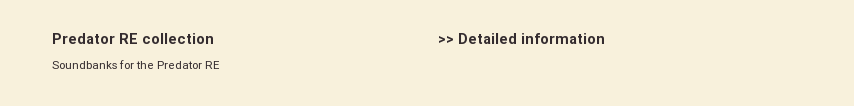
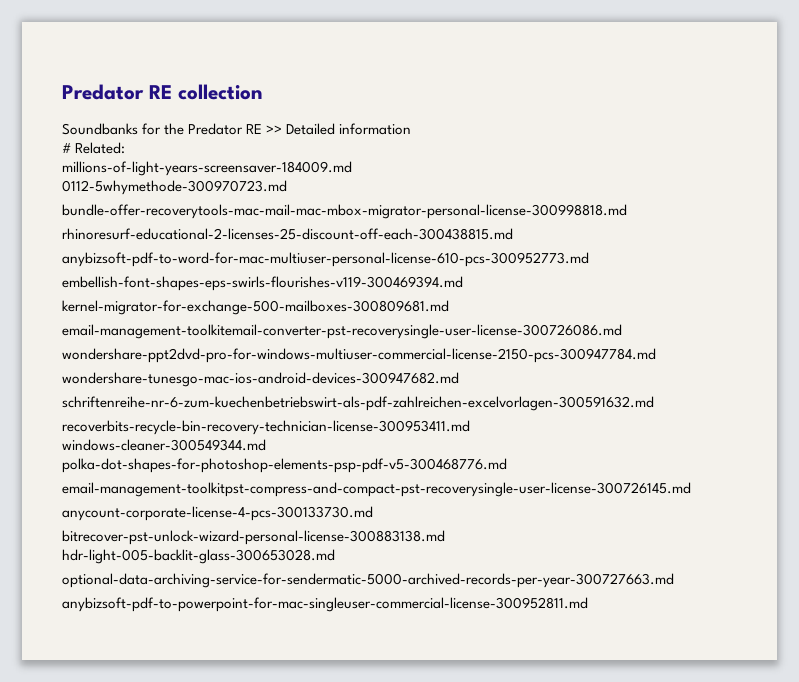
(221, 65) // -> (263, 129) none
(605, 38) none -> [62,142,126,154] [62,161,352,176] [62,180,287,195] [62,204,627,219] [62,228,513,240] [62,252,589,267] [62,276,463,291] [62,300,449,315] [62,324,622,339] [62,348,656,363] [62,372,459,387] [62,396,654,411] [62,420,470,435] [62,439,266,451] [62,458,507,473] [62,482,691,497] [62,506,373,521] [62,530,445,545] [62,549,335,564] [62,573,674,588] [62,597,588,612] // # Related: // millions-of-light-years-screensaver-184009.md // 0112-5whymethode-300970723.md // bundle-offer-recoverytools-mac-mail-mac-mbox-migrator-personal-license-300998818.md // rhinoresurf-educational-2-licenses-25-discount-off-each-300438815.md // anybizsoft-pdf-to-word-for-mac-multiuser-personal-license-610-pcs-300952773.md // embellish-font-shapes-eps-swirls-flourishes-v119-300469394.md // kernel-migrator-for-exchange-500-mailboxes-300809681.md // email-management-toolkitemail-converter-pst-recoverysingle-user-license-300726086.md // wondershare-ppt2dvd-pro-for-windows-multiuser-commercial-license-2150-pcs-300947784.md // wondershare-tunesgo-mac-ios-android-devices-300947682.md // schriftenreihe-nr-6-zum-kuechenbetriebswirt-als-pdf-zahlreichen-excelvorlagen-300591632.md // recoverbits-recycle-bin-recovery-technician-license-300953411.md // windows-cleaner-300549344.md // polka-dot-shapes-for-photoshop-elements-psp-pdf-v5-300468776.md // email-management-toolkitpst-compress-and-compact-pst-recoverysingle-user-license-300726145.md // anycount-corporate-license-4-pcs-300133730.md // bitrecover-pst-unlock-wizard-personal-license-300883138.md // hdr-light-005-backlit-glass-300653028.md // optional-data-archiving-service-for-sendermatic-5000-archived-records-per-year-300727663.md // anybizsoft-pdf-to-powerpoint-for-mac-singleuser-commercial-license-300952811.md

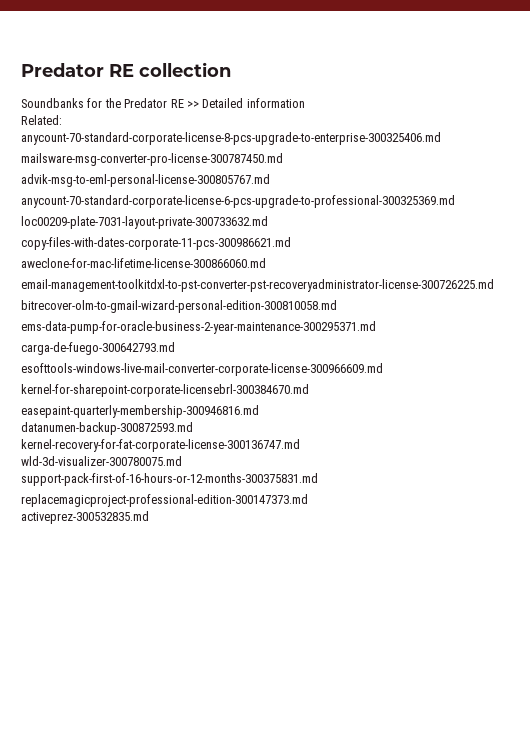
[62,143,71,153] # -> (305, 103) none
[62,161,352,176] [62,180,287,195] [62,204,627,219] [62,228,513,240] [62,252,589,267] [62,276,463,291] [62,300,449,315] [62,324,622,339] [62,348,656,363] [62,372,459,387] [62,396,654,411] [62,420,470,435] [62,439,266,451] [62,458,507,473] [62,482,691,497] [62,506,373,521] [62,530,445,545] [62,549,335,564] [62,573,674,588] [62,597,588,612] millions-of-light-years-screensaver-184009.md // 0112-5whymethode-300970723.md // bundle-offer-recoverytools-mac-mail-mac-mbox-migrator-personal-license-300998818.md // rhinoresurf-educational-2-licenses-25-discount-off-each-300438815.md // anybizsoft-pdf-to-word-for-mac-multiuser-personal-license-610-pcs-300952773.md // embellish-font-shapes-eps-swirls-flourishes-v119-300469394.md // kernel-migrator-for-exchange-500-mailboxes-300809681.md // email-management-toolkitemail-converter-pst-recoverysingle-user-license-300726086.md // wondershare-ppt2dvd-pro-for-windows-multiuser-commercial-license-2150-pcs-300947784.md // wondershare-tunesgo-mac-ios-android-devices-300947682.md // schriftenreihe-nr-6-zum-kuechenbetriebswirt-als-pdf-zahlreichen-excelvorlagen-300591632.md // recoverbits-recycle-bin-recovery-technician-license-300953411.md // windows-cleaner-300549344.md // polka-dot-shapes-for-photoshop-elements-psp-pdf-v5-300468776.md // email-management-toolkitpst-compress-and-compact-pst-recoverysingle-user-license-300726145.md // anycount-corporate-license-4-pcs-300133730.md // bitrecover-pst-unlock-wizard-personal-license-300883138.md // hdr-light-005-backlit-glass-300653028.md // optional-data-archiving-service-for-sendermatic-5000-archived-records-per-year-300727663.md // anybizsoft-pdf-to-powerpoint-for-mac-singleuser-commercial-license-300952811.md -> [21,132,441,145] [21,153,283,166] [21,174,270,187] [21,195,455,208] [21,216,268,229] [21,237,291,250] [21,258,266,268] [21,279,494,292] [21,300,337,313] [21,321,376,334] [21,342,175,355] [21,363,383,376] [21,384,309,397] [21,405,259,418] [21,422,193,435] [21,439,300,452] [21,456,182,466] [21,473,318,486] [21,494,308,507] [21,511,149,524] anycount-70-standard-corporate-license-8-pcs-upgrade-to-enterprise-300325406.md // mailsware-msg-converter-pro-license-300787450.md // advik-msg-to-eml-personal-license-300805767.md // anycount-70-standard-corporate-license-6-pcs-upgrade-to-professional-300325369.md // loc00209-plate-7031-layout-private-300733632.md // copy-files-with-dates-corporate-11-pcs-300986621.md // aweclone-for-mac-lifetime-license-300866060.md // email-management-toolkitdxl-to-pst-converter-pst-recoveryadministrator-license-300726225.md // bitrecover-olm-to-gmail-wizard-personal-edition-300810058.md // ems-data-pump-for-oracle-business-2-year-maintenance-300295371.md // carga-de-fuego-300642793.md // esofttools-windows-live-mail-converter-corporate-license-300966609.md // kernel-for-sharepoint-corporate-licensebrl-300384670.md // easepaint-quarterly-membership-300946816.md // datanumen-backup-300872593.md // kernel-recovery-for-fat-corporate-license-300136747.md // wld-3d-visualizer-300780075.md // support-pack-first-of-16-hours-or-12-months-300375831.md // replacemagicproject-professional-edition-300147373.md // activeprez-300532835.md

